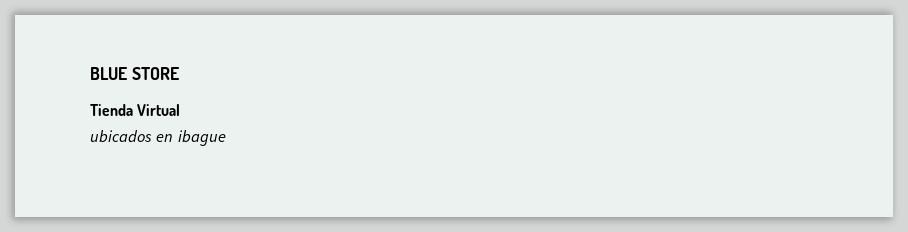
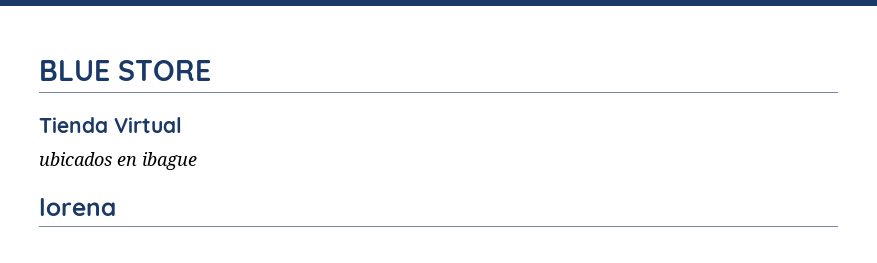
(226, 138) none -> [39,198,116,216] // lorena

